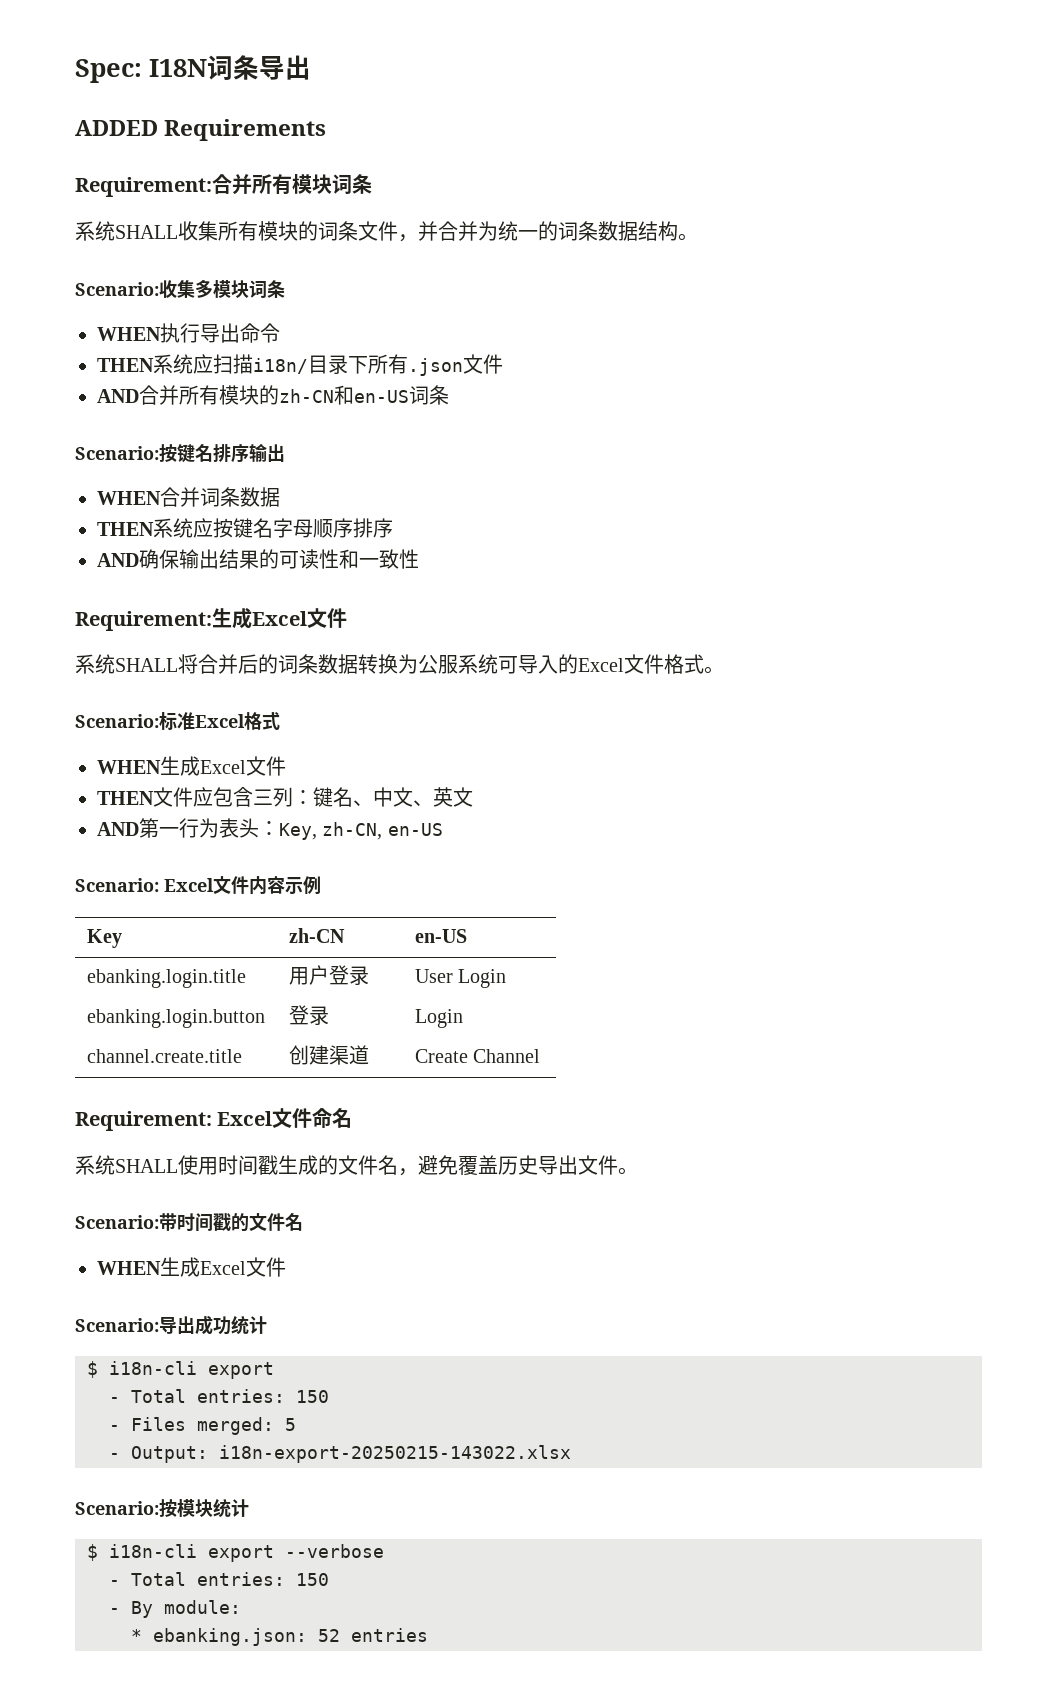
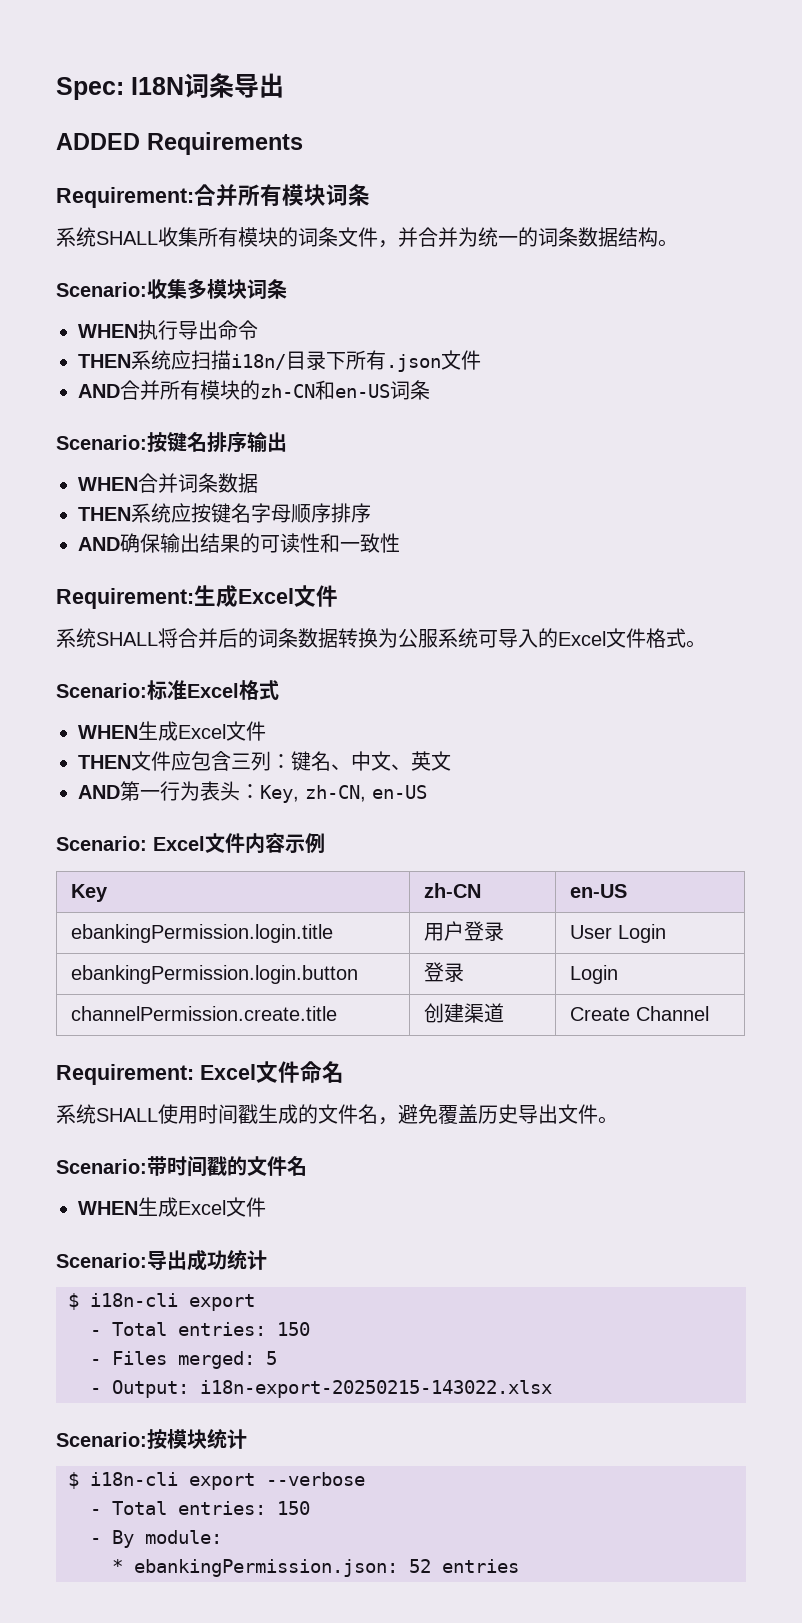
[86,969,246,988] ebanking.login.title -> [70,924,333,943] ebankingPermission.login.title
[86,1009,265,1028] ebanking.login.button -> [70,965,358,984] ebankingPermission.login.button
[86,1049,242,1063] channel.create.title -> [70,1006,337,1021] channelPermission.create.title
[153,1628,307,1646] ebanking.json: -> [134,1559,398,1577] ebankingPermission.json:

